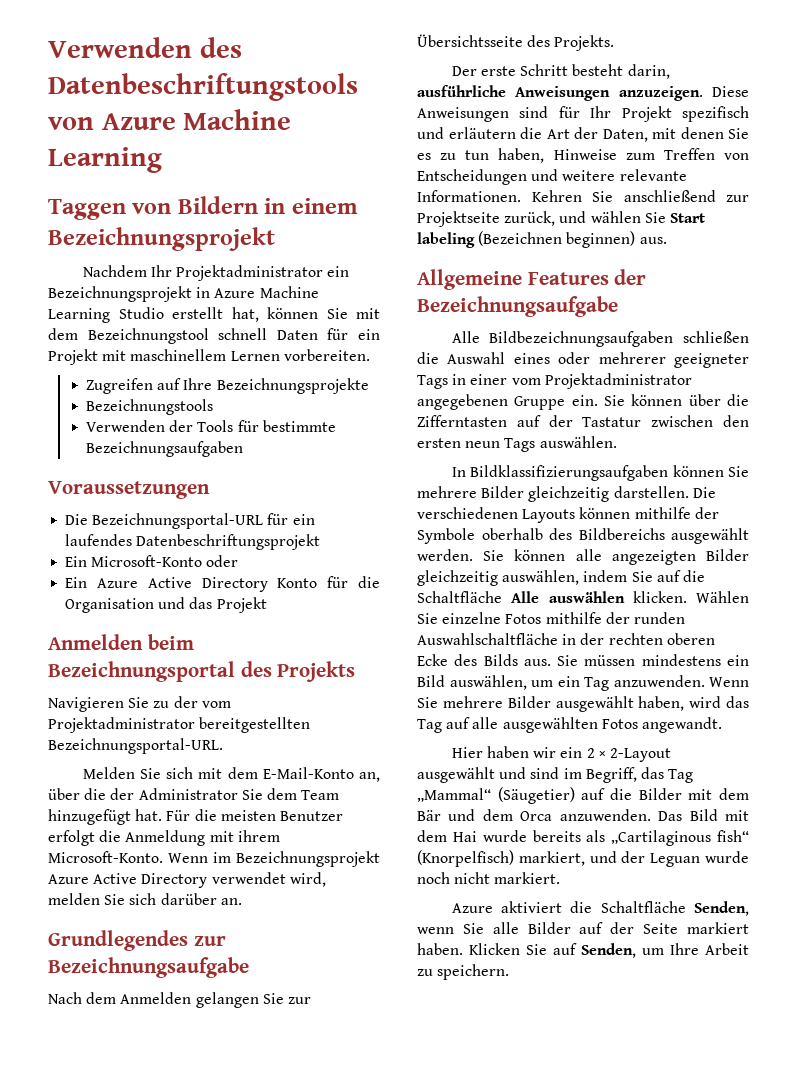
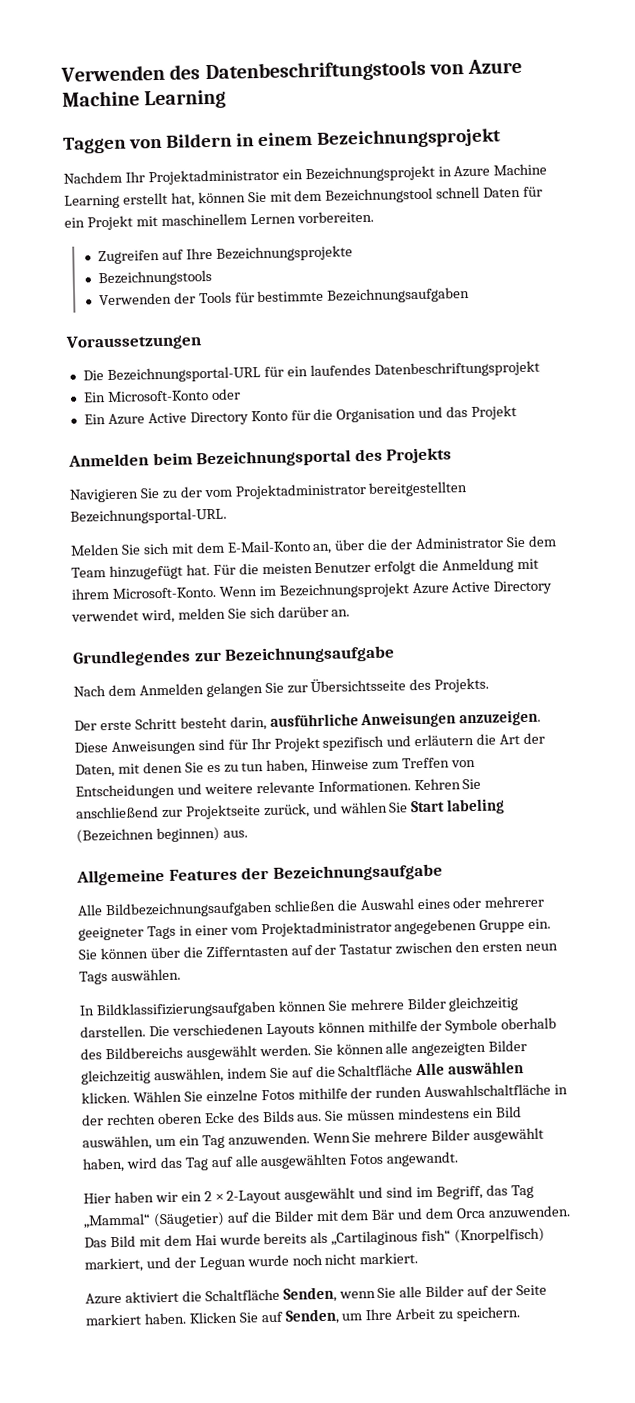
[118,307,164,319] Studio -> (120, 201) none

